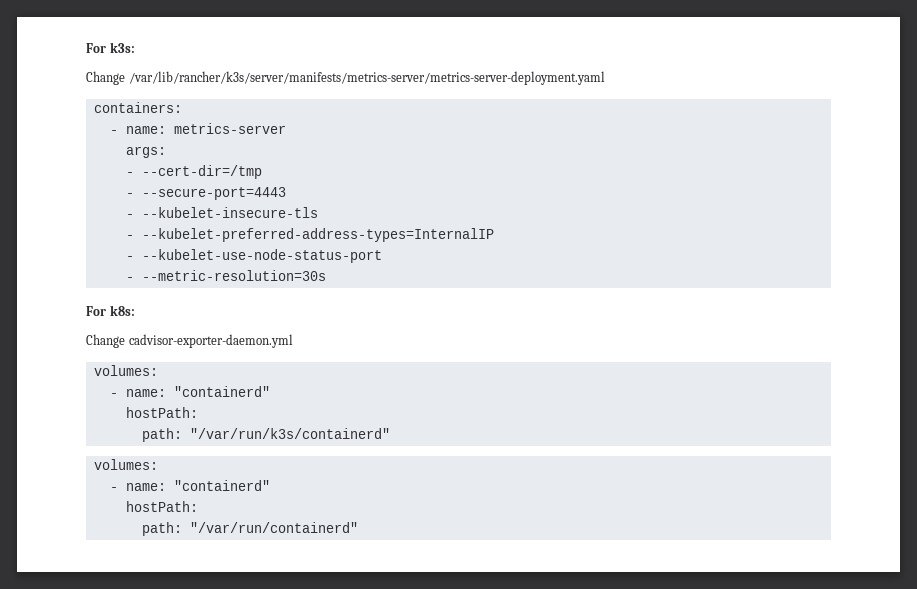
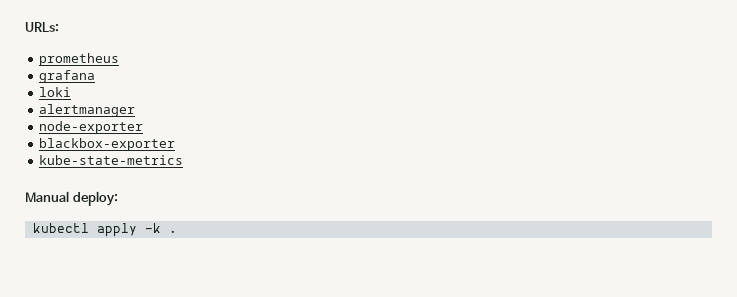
[86,42,135,53] [86,71,605,85] [93,102,182,113] [109,123,286,134] [125,146,166,158] [125,165,262,179] [125,187,286,200] [125,207,318,218] [125,228,494,242] [125,249,382,263] [125,270,326,281] [86,305,135,316] [86,334,293,348] [93,365,158,376] [109,386,270,397] [125,407,198,418] [141,428,390,442] [93,459,158,470] [109,480,270,491] [125,501,198,512] [141,522,358,536] For k3s: // Change /var/lib/rancher/k3s/server/manifests/metrics-server/metrics-server-deployment.yaml // containers: // - name: metrics-server // args: // - --cert-dir=/tmp // - --secure-port=4443 // - --kubelet-insecure-tls // - --kubelet-preferred-address-types=InternalIP // - --kubelet-use-node-status-port // - --metric-resolution=30s // For k8s: // Change cadvisor-exporter-daemon.yml // volumes: // - name: "containerd" // hostPath: // path: "/var/run/k3s/containerd" // volumes: // - name: "containerd" // hostPath: // path: "/var/run/containerd" -> [25,22,59,32] [39,53,120,66] [39,70,96,83] [39,87,72,97] [39,104,136,117] [39,121,144,134] [39,138,176,151] [39,155,184,165] [25,191,118,206] [32,223,177,237] URLs: // prometheus // grafana // loki // alertmanager // node-exporter // blackbox-exporter // kube-state-metrics // Manual deploy: // kubectl apply -k .

